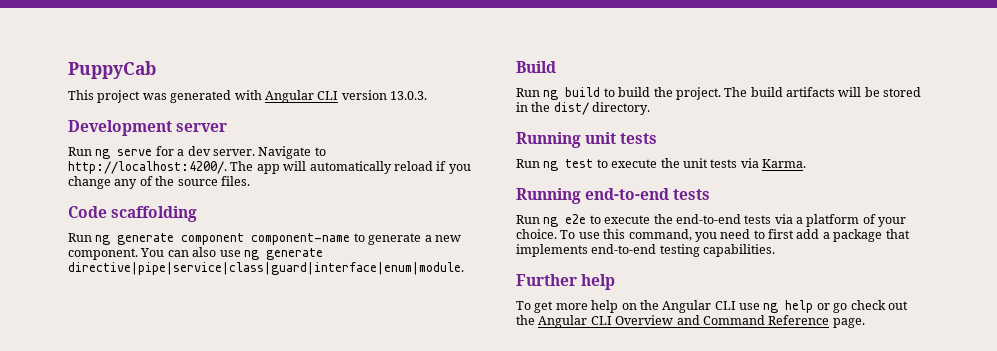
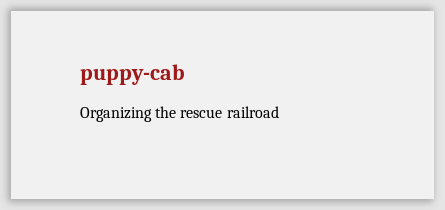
[68,61,156,79] [68,90,427,103] [68,120,228,136] [68,146,326,159] [68,161,471,174] [68,176,250,189] [68,206,198,222] [68,233,461,245] [68,247,323,260] [68,262,464,275] [516,61,556,73] [516,87,922,100] [516,102,651,115] [516,132,658,148] [516,158,806,171] [516,188,711,204] [516,214,907,227] [516,229,910,242] [516,244,776,257] [516,274,616,290] [516,300,908,313] [516,315,865,328] PuppyCab // This project was generated with Angular CLI version 13.0.3. // Development server // Run ng serve for a dev server. Navigate to http://localhost:4200/. The app will automatically reload if you change any of the source files. // Code scaffolding // Run ng generate component component-name to generate a new component. You can also use ng generate directive|pipe|service|class|guard|interface|enum|module. // Build // Run ng build to build the project. The build artifacts will be stored in the dist/ directory. // Running unit tests // Run ng test to execute the unit tests via Karma. // Running end-to-end tests // Run ng e2e to execute the end-to-end tests via a platform of your choice. To use this command, you need to first add a package that implements end-to-end testing capabilities. // Further help // To get more help on the Angular CLI use ng help or go check out the Angular CLI Overview and Command Reference page. -> [80,64,185,85] [80,106,279,122] puppy-cab // Organizing the rescue railroad

